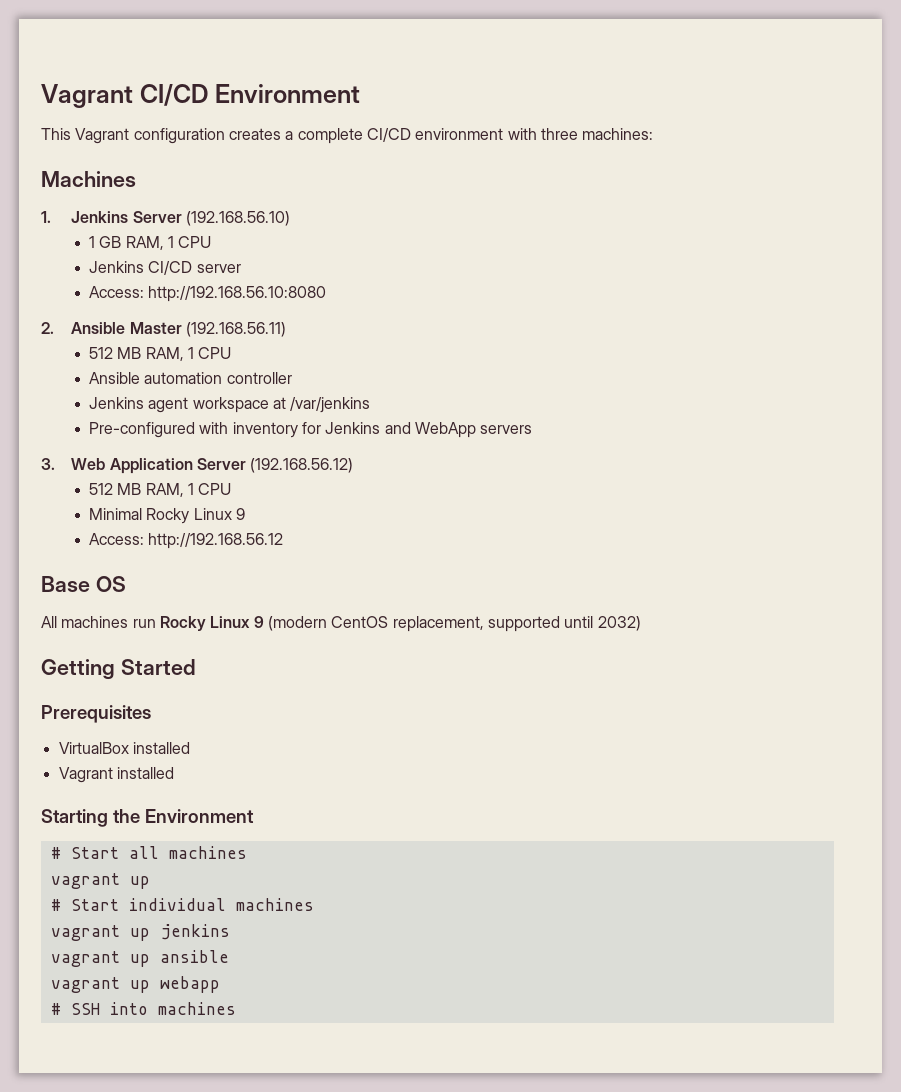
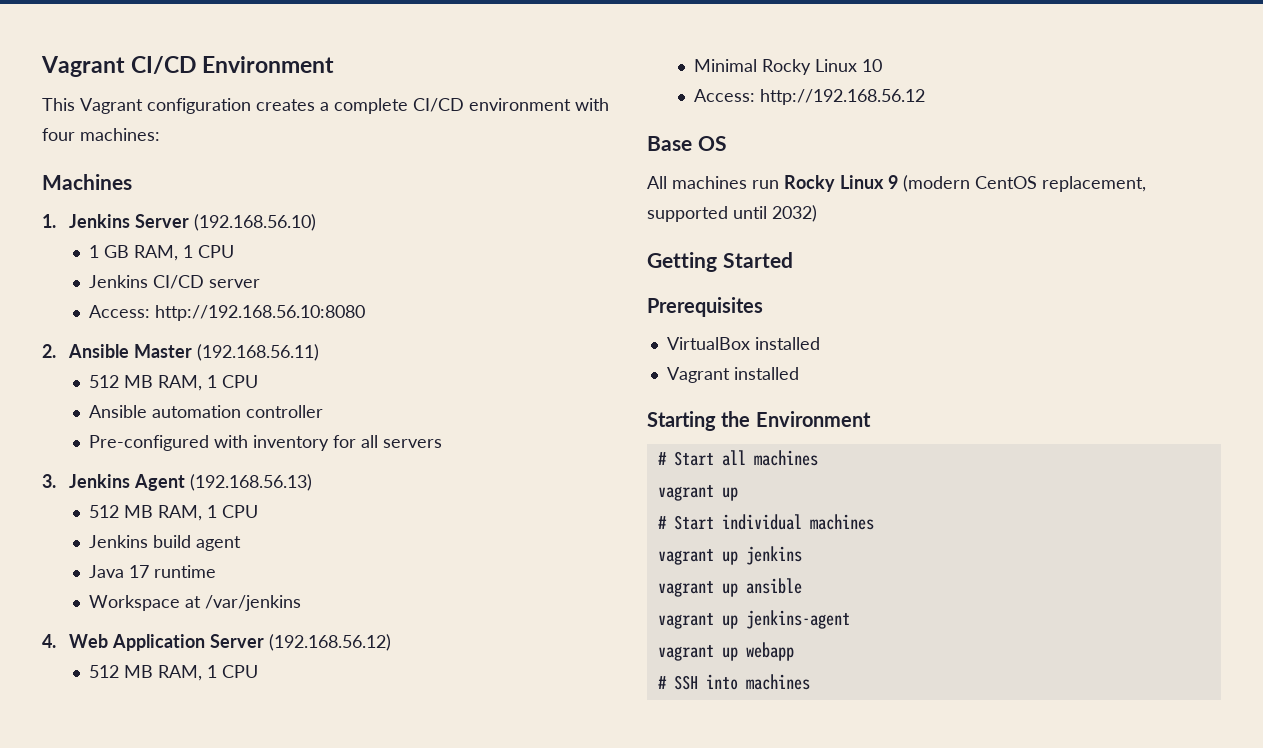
[540,128,578,140] three -> [42,128,75,141] four
[88,397,371,413] // Jenkins agent workspace at /var/jenkins -> (324, 411) none
[325,422,533,438] [41,458,55,470] Jenkins and WebApp servers // 3. -> [361,435,443,448] [42,474,313,491] [89,505,259,521] [89,535,242,551] [89,565,217,578] [89,595,302,611] [42,634,56,648] all servers // 3. Jenkins Agent (192.168.56.13) // 512 MB RAM, 1 CPU // Jenkins build agent // Java 17 runtime // Workspace at /var/jenkins // 4.
[235,508,245,520] 9 -> [862,59,883,72] 10
(229, 956) none -> [657,610,850,629] // vagrant up jenkins-agent

